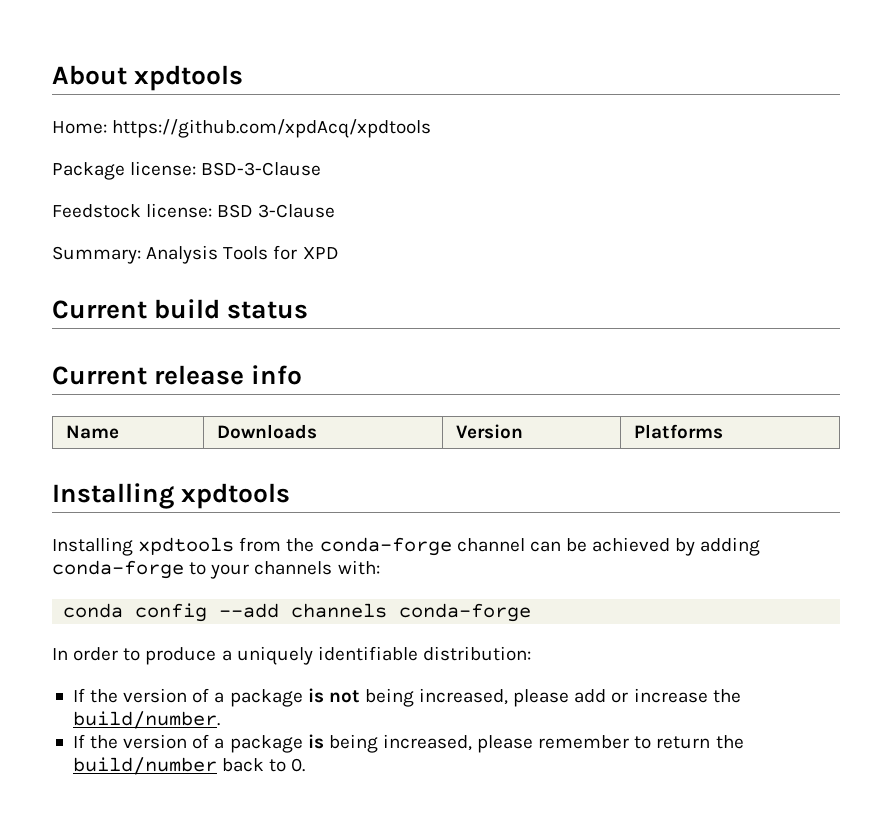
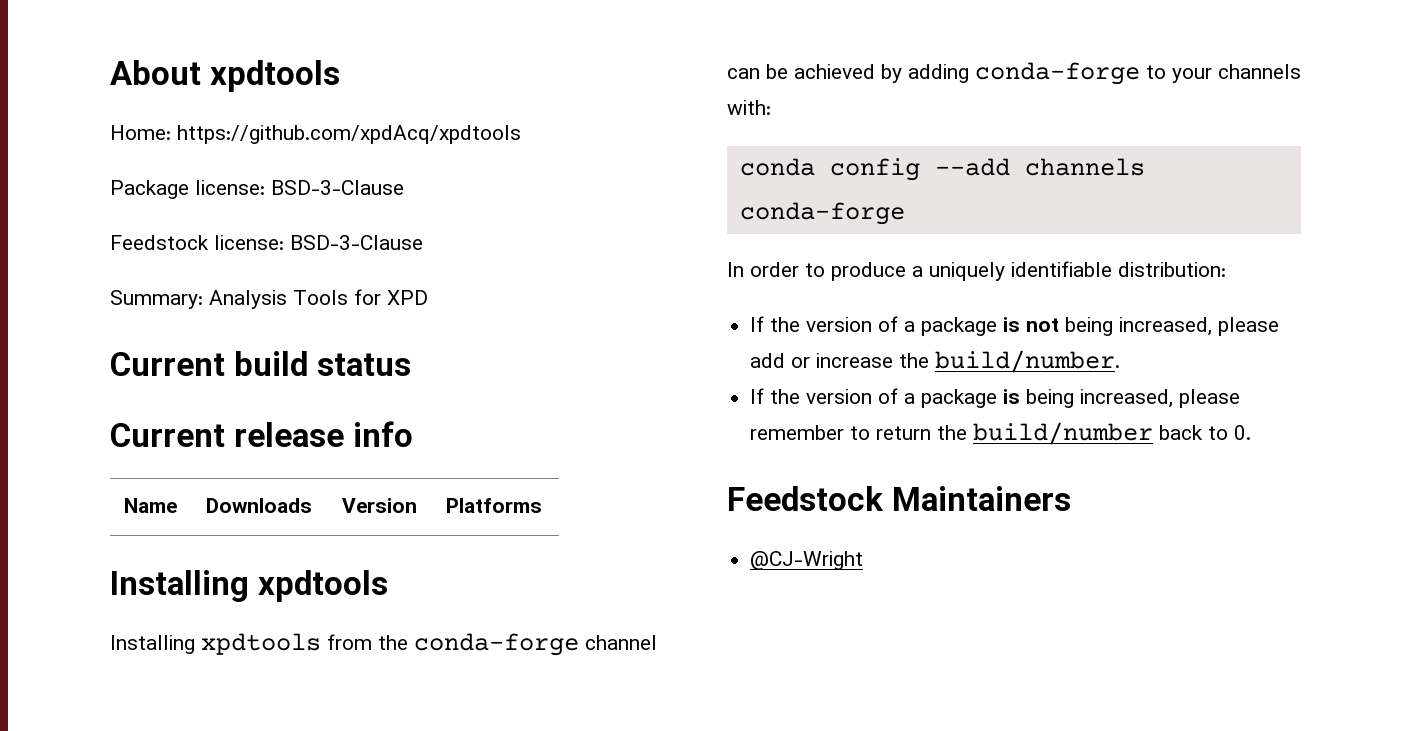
[217,204,336,218] BSD 3-Clause -> [290,235,423,250] BSD-3-Clause
(306, 765) none -> [727,486,1071,511] [750,551,864,570] // Feedstock Maintainers // @CJ-Wright

